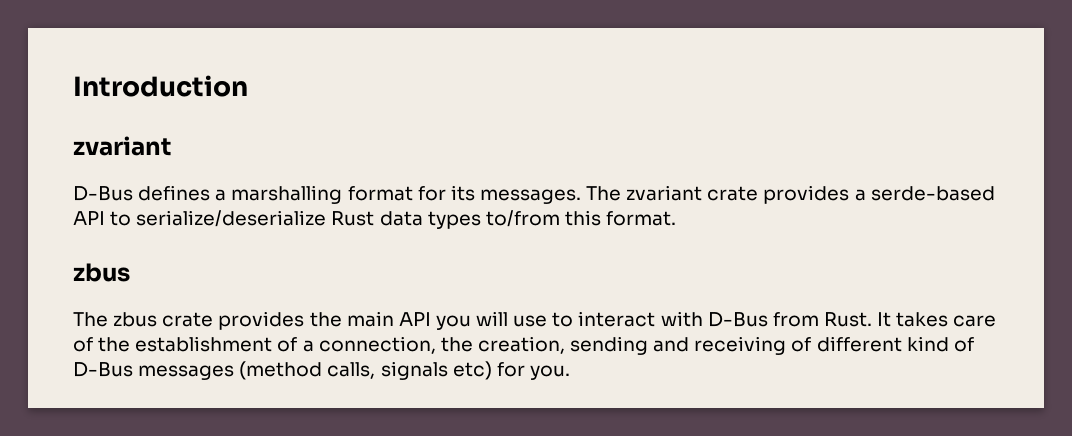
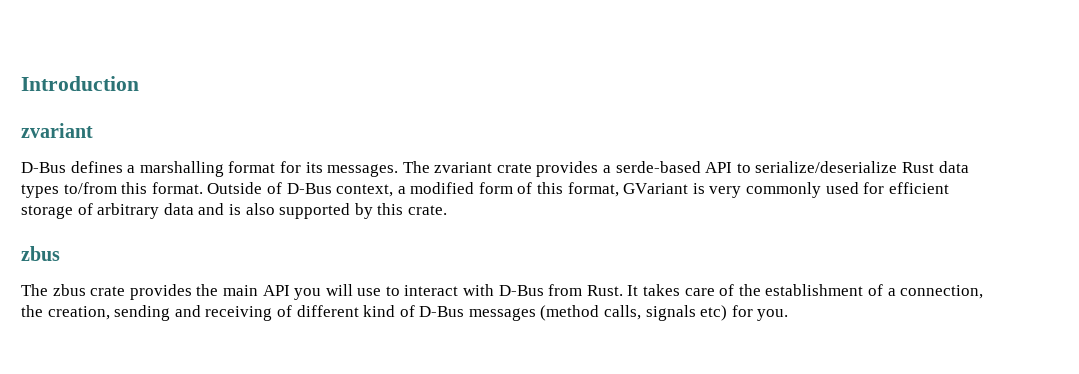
(677, 218) none -> [207,182,949,198] [21,203,447,219] Outside of D-Bus context, a modified form of this format, GVariant is very commonly used for efficient storage of arbitrary data and is also supported by this crate.

